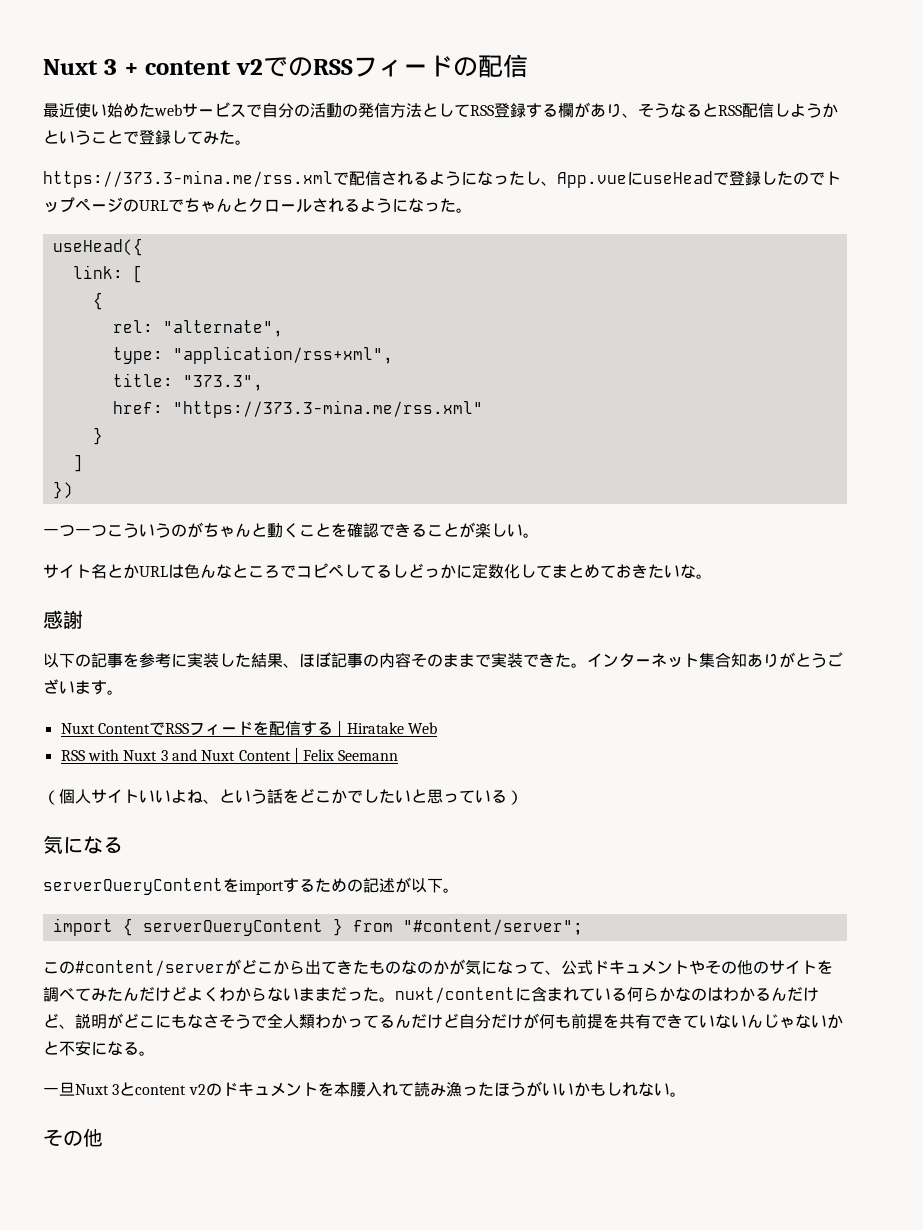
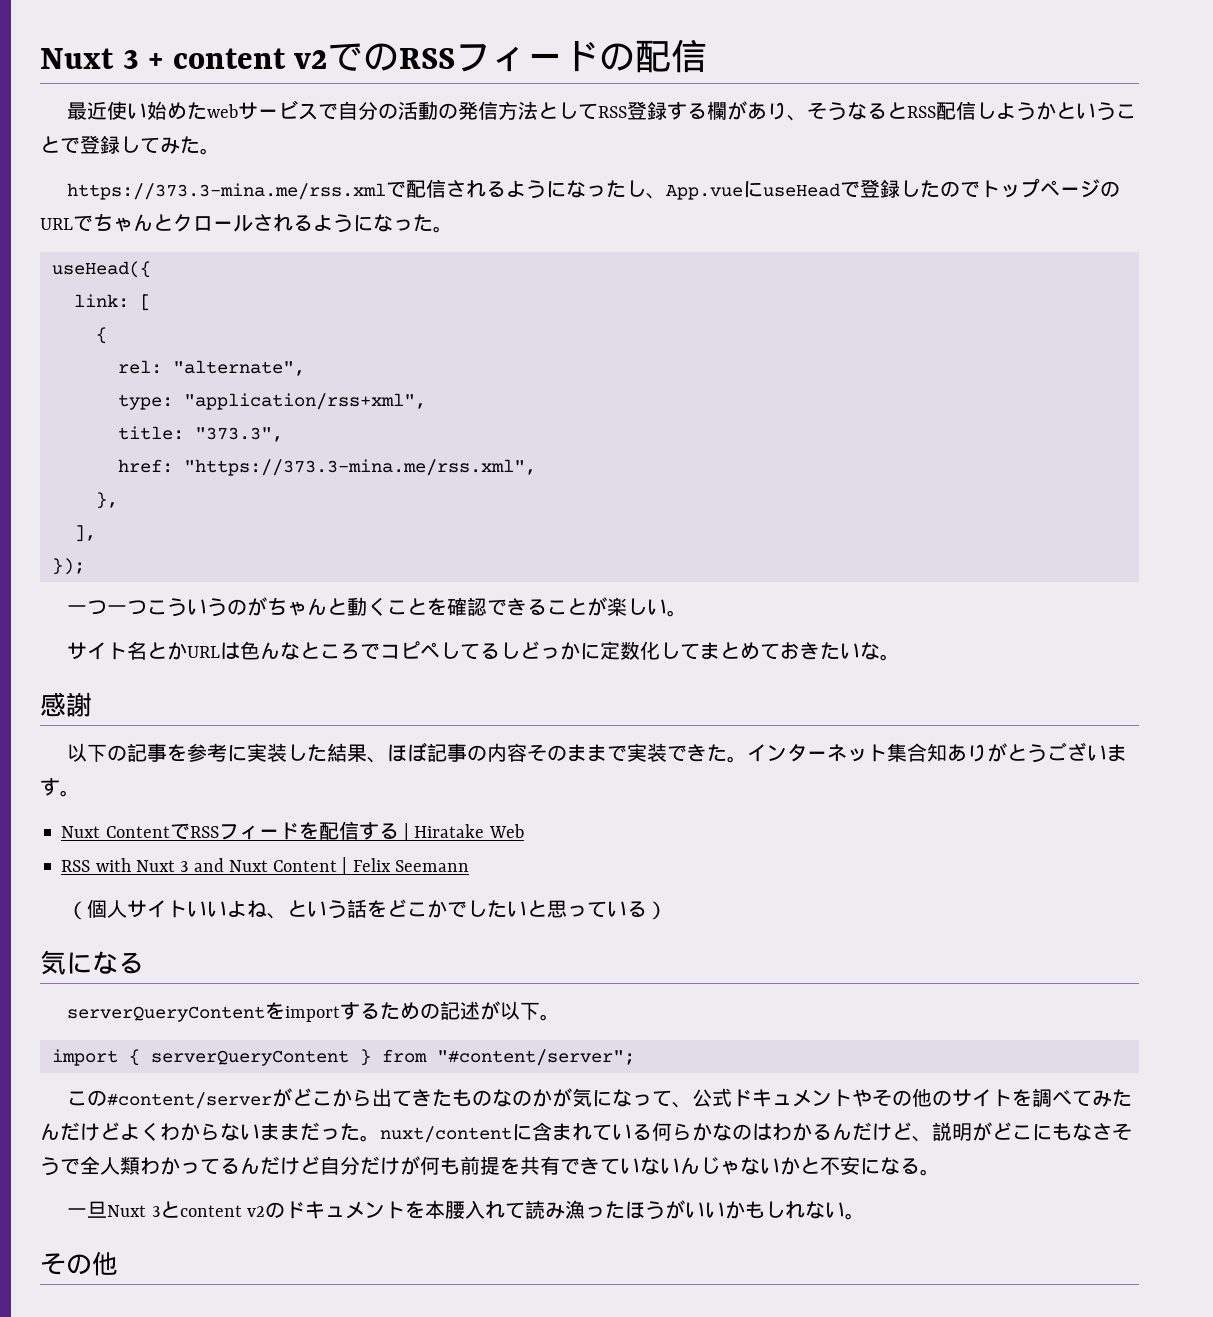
[172,400,483,418] [92,427,103,445] [72,454,83,472] [52,481,73,499] "https://373.3-mina.me/rss.xml" // } // ] // }) -> [183,459,536,476] [95,492,118,509] [73,525,96,542] [51,558,85,575] "https://373.3-mina.me/rss.xml", // }, // ], // });

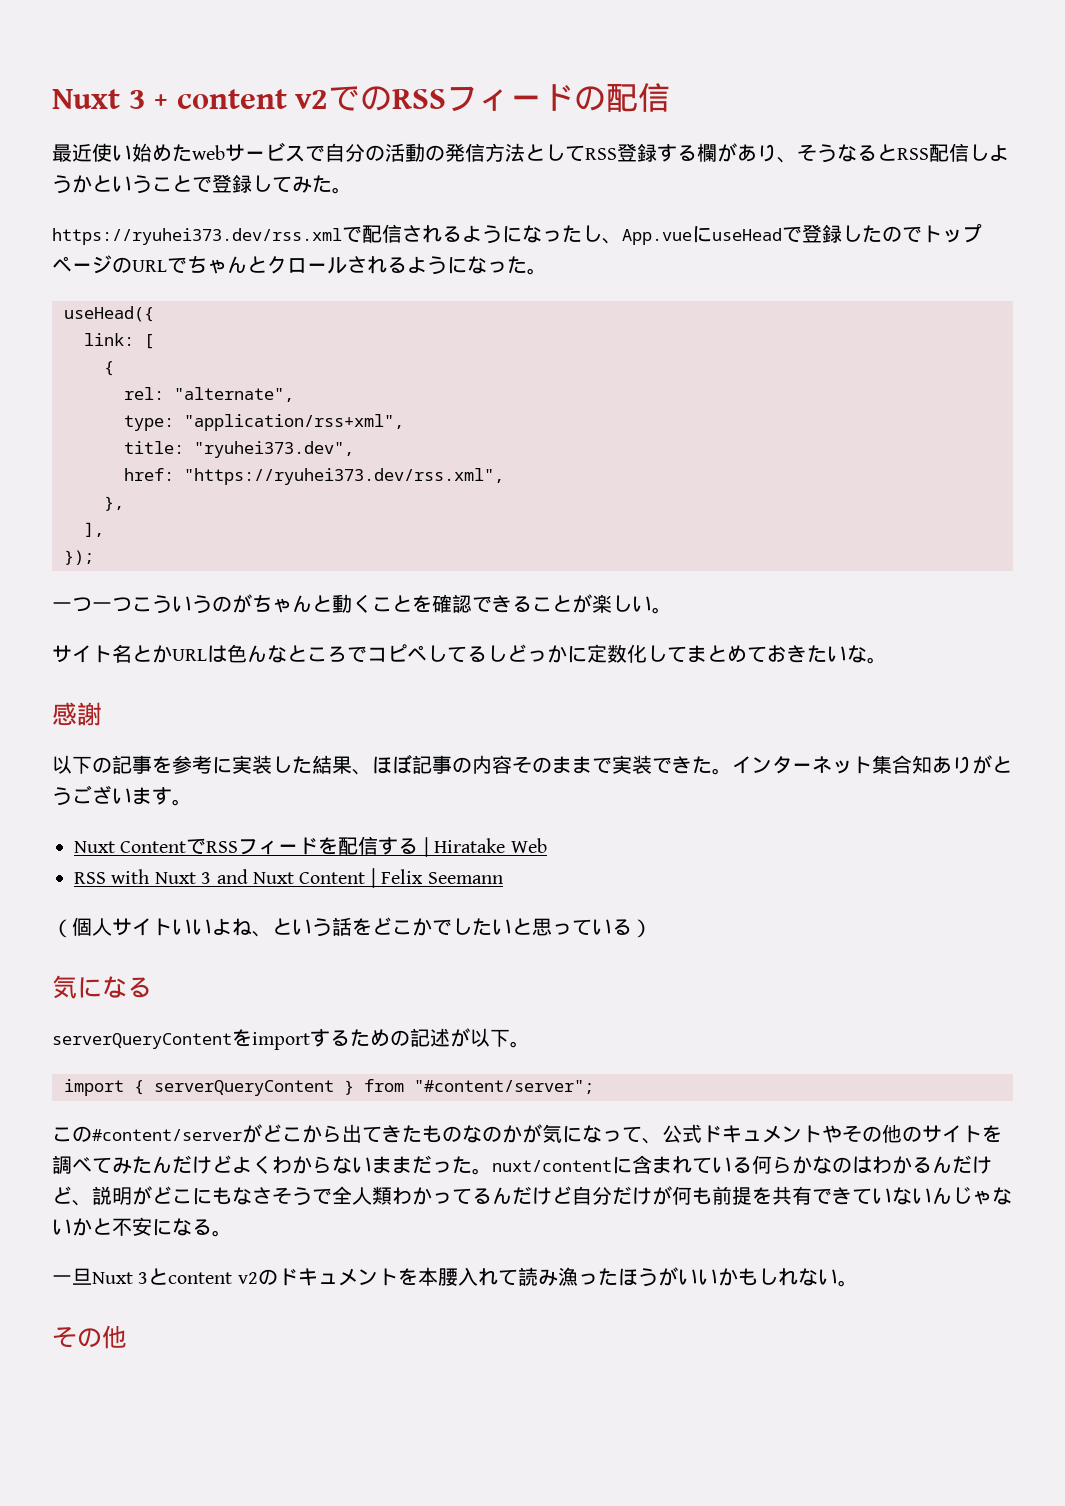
[67,183,387,200] https://373.3-mina.me/rss.xml -> [52,228,342,245] https://ryuhei373.dev/rss.xml
[194,427,283,442] "373.3", -> [194,441,354,458] "ryuhei373.dev",
[183,459,536,476] "https://373.3-mina.me/rss.xml", -> [184,468,504,485] "https://ryuhei373.dev/rss.xml",

